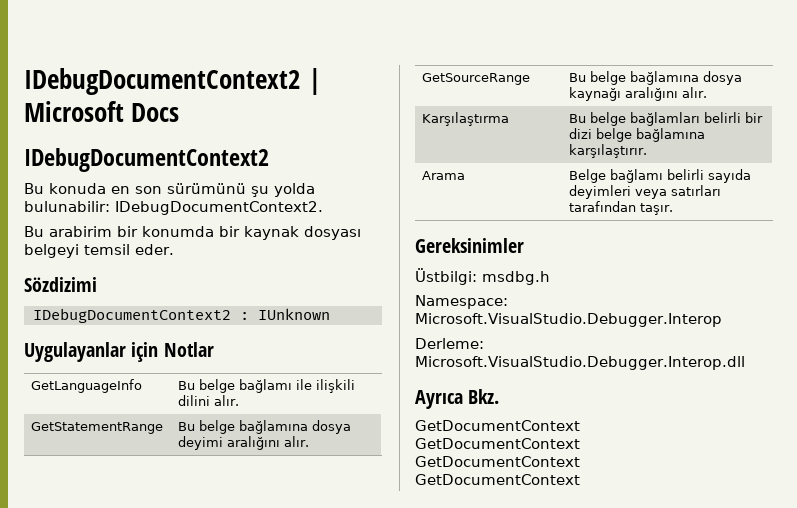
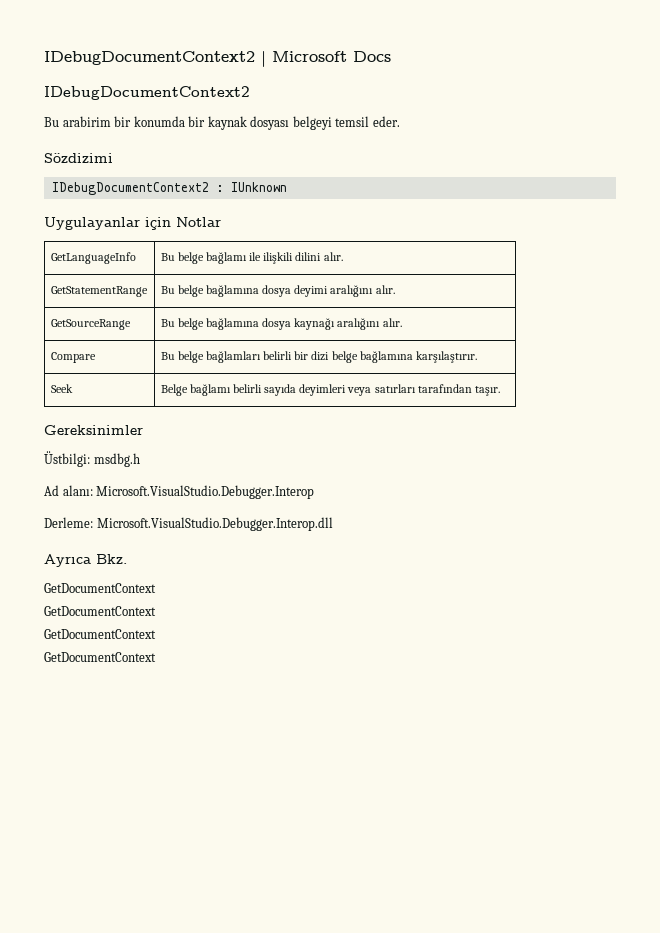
[24,183,315,197] [24,201,323,215] // Bu konuda en son sürümünü şu yolda bulunabilir: IDebugDocumentContext2. -> (250, 93) none
[422,112,510,126] Karşılaştırma -> [50,352,96,363] Compare
[422,171,466,180] Arama -> [50,384,73,393] Seek
[415,295,508,309] Namespace: -> [44,485,93,496] Ad alanı:

